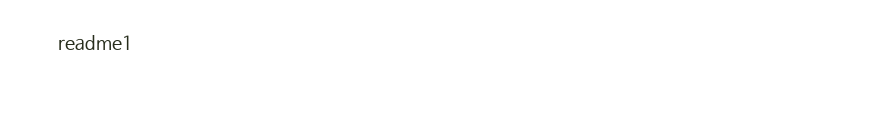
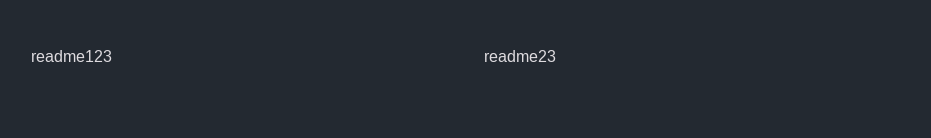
[58,35,133,51] readme1 -> [31,50,112,62] [484,50,556,62] readme123 // readme23

